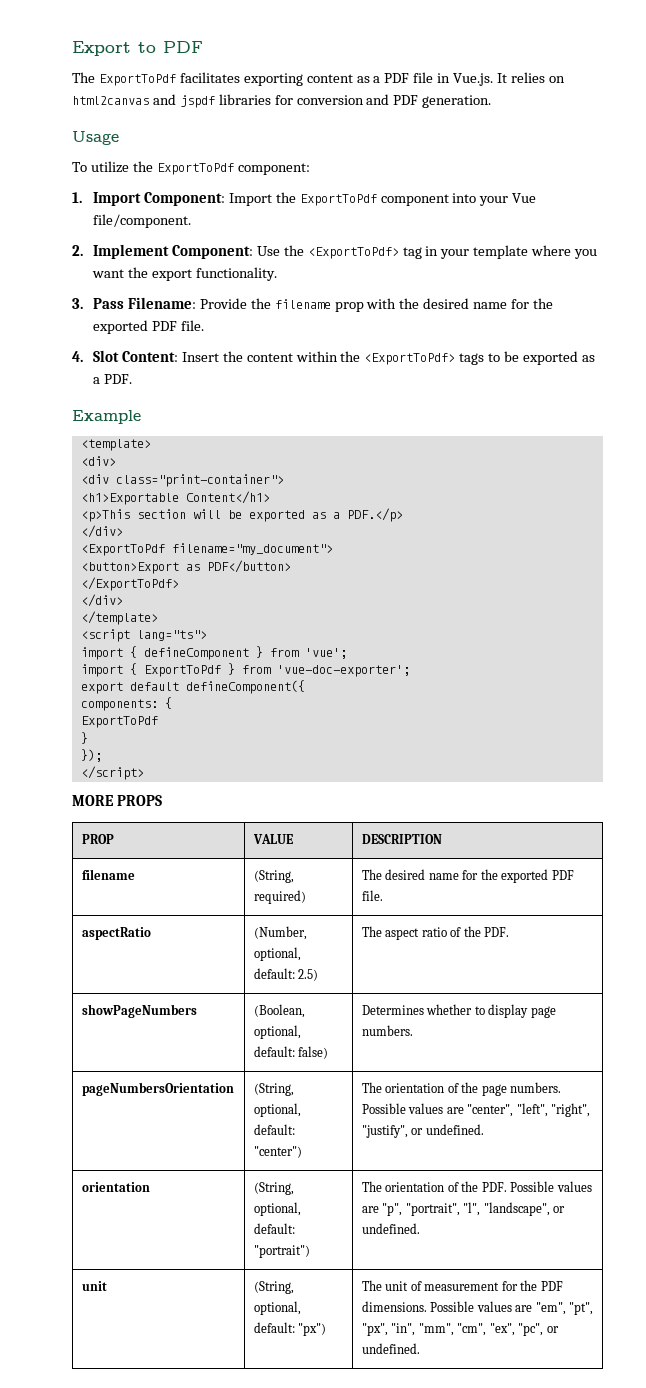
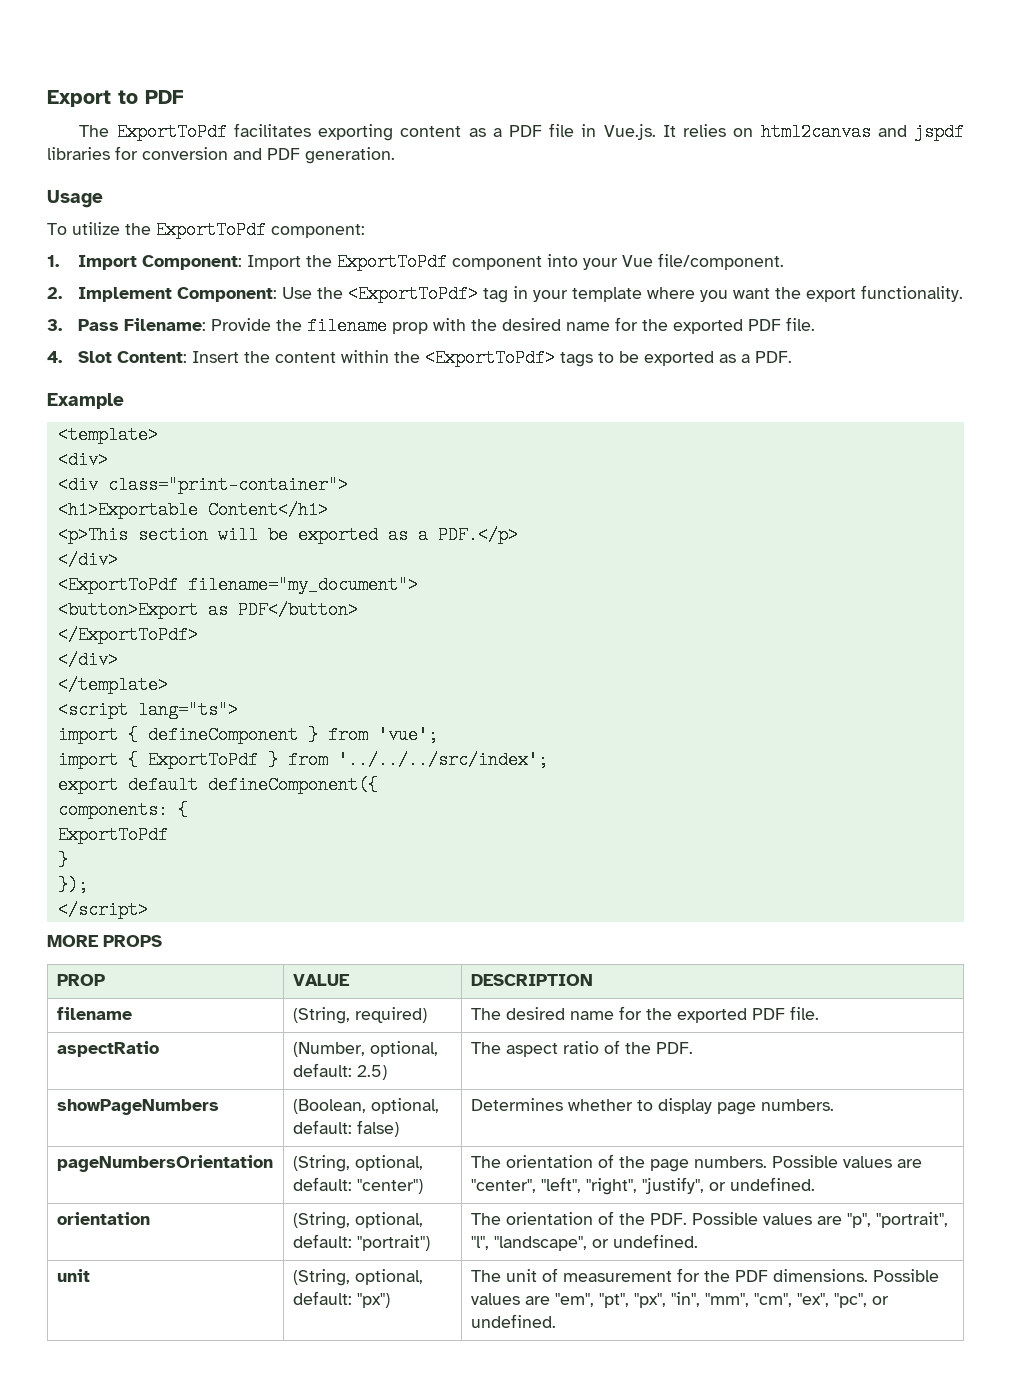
[276,665,410,677] 'vue-doc-exporter'; -> [337,751,548,769] '../../../src/index';

